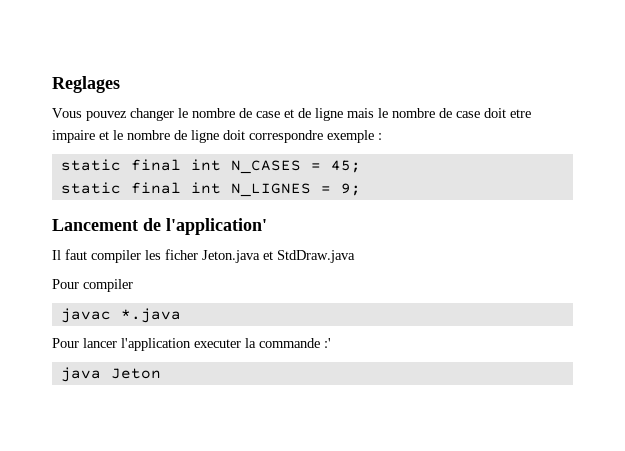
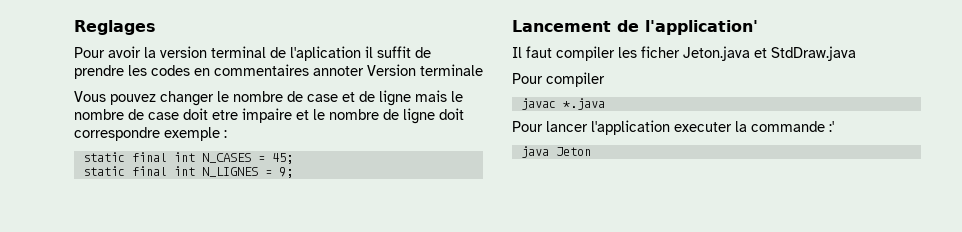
(120, 84) none -> [74,46,431,61] [74,64,483,79] // Pour avoir la version terminal de l'aplication il suffit de prendre les codes en commentaires annoter Version terminale

